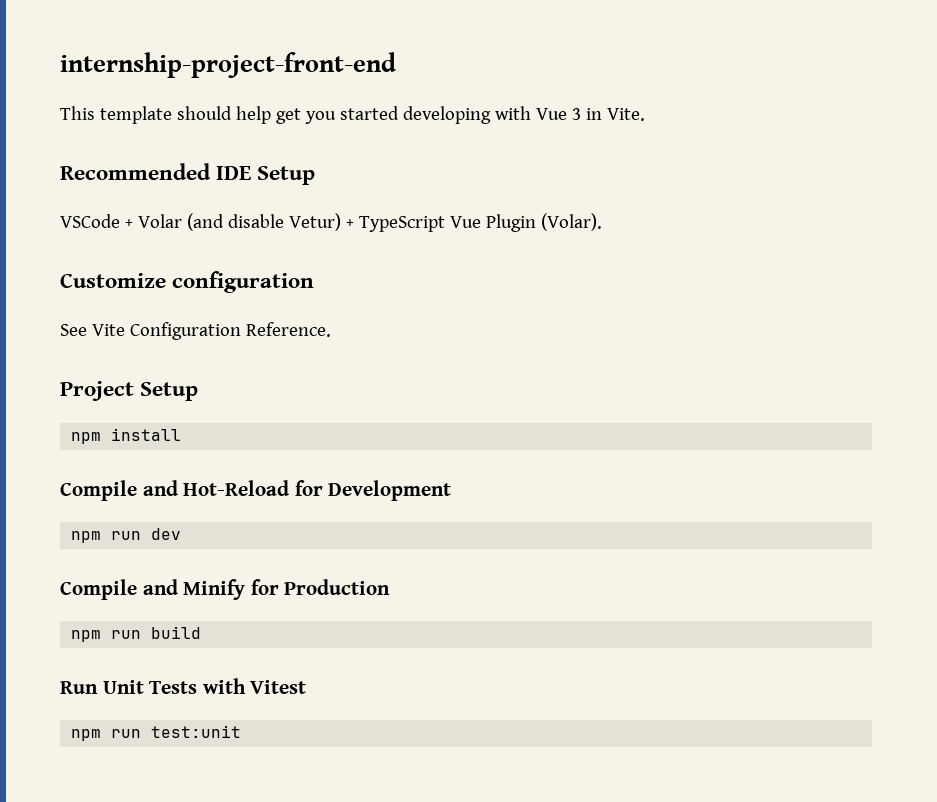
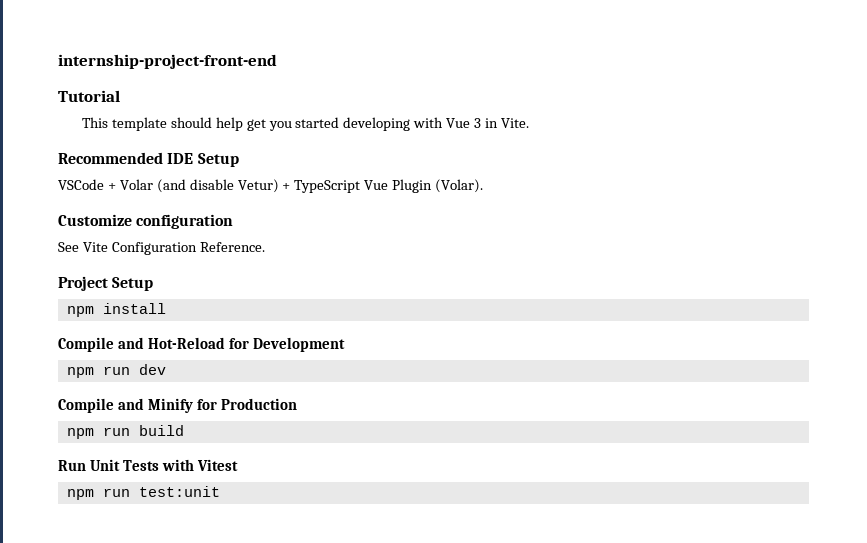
(396, 65) none -> [58,90,120,102] // Tutorial

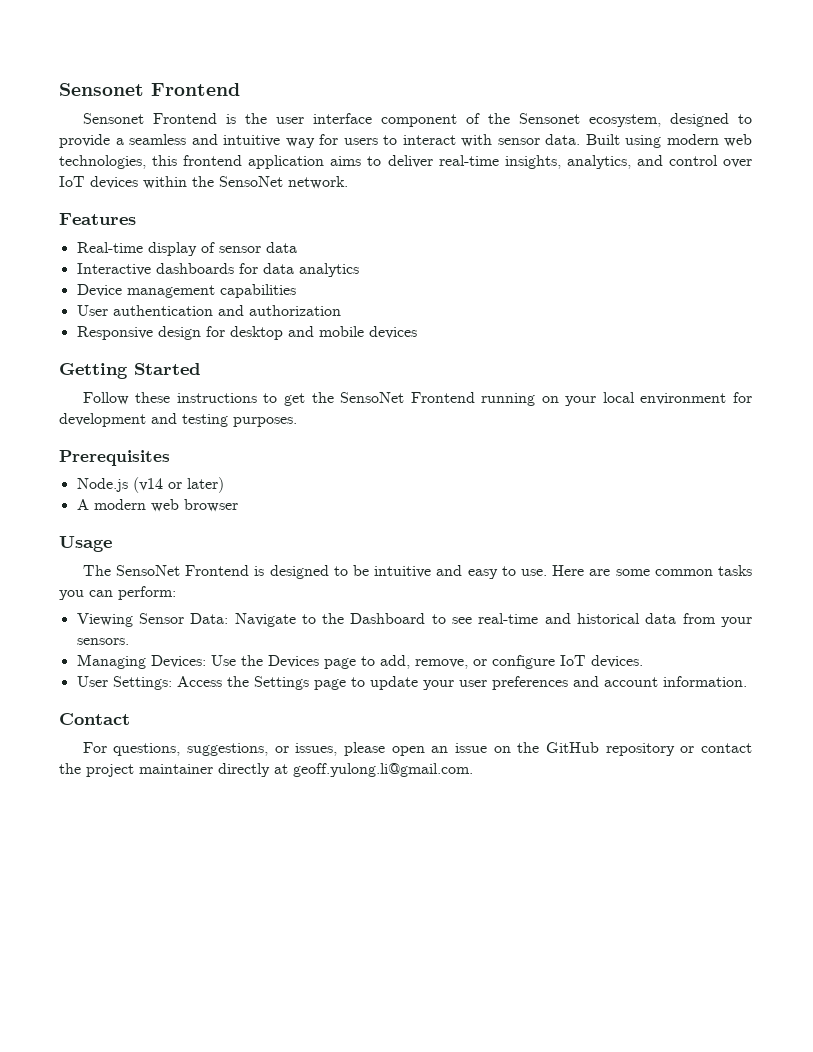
[58,54,277,69] [58,90,120,102] [81,117,529,131] [58,152,239,167] [58,179,484,193] [58,214,234,229] [58,242,265,255] [58,276,154,291] [66,303,166,317] [58,337,346,352] [66,364,166,378] [58,398,298,413] [66,425,184,439] [58,459,239,471] [66,486,220,500] internship-project-front-end // Tutorial // This template should help get you started developing with Vue 3 in Vite. // Recommended IDE Setup // VSCode + Volar (and disable Vetur) + TypeScript Vue Plugin (Volar). // Customize configuration // See Vite Configuration Reference. // Project Setup // npm install // Compile and Hot-Reload for Development // npm run dev // Compile and Minify for Production // npm run build // Run Unit Tests with Vitest // npm run test:unit -> [59,83,240,96] [82,113,752,127] [59,134,752,148] [59,155,752,169] [59,176,348,189] [59,213,136,225] [76,242,297,256] [76,263,359,277] [76,284,296,298] [76,305,341,316] [76,326,417,340] [59,363,200,379] [82,392,752,406] [59,413,297,427] [59,450,170,466] [76,477,224,493] [76,499,238,512] [59,536,112,552] [82,565,752,579] [59,586,176,600] [76,613,752,627] [76,638,129,645] [76,654,643,669] [76,676,747,690] [59,713,130,725] [82,742,753,756] [59,763,473,777] Sensonet Frontend // Sensonet Frontend is the user interface component of the Sensonet ecosystem, designed to provide a seamless and intuitive way for users to interact with sensor data. Built using modern web technologies, this frontend application aims to deliver real-time insights, analytics, and control over IoT devices within the SensoNet network. // Features // Real-time display of sensor data // Interactive dashboards for data analytics // Device management capabilities // User authentication and authorization // Responsive design for desktop and mobile devices // Getting Started // Follow these instructions to get the SensoNet Frontend running on your local environment for development and testing purposes. // Prerequisites // Node.js (v14 or later) // A modern web browser // Usage // The SensoNet Frontend is designed to be intuitive and easy to use. Here are some common tasks you can perform: // Viewing Sensor Data: Navigate to the Dashboard to see real-time and historical data from your sensors. // Managing Devices: Use the Devices page to add, remove, or configure IoT devices. // User Settings: Access the Settings page to update your user preferences and account information. // Contact // For questions, suggestions, or issues, please open an issue on the GitHub repository or contact the project maintainer directly at geoff.yulong.li@gmail.com.

